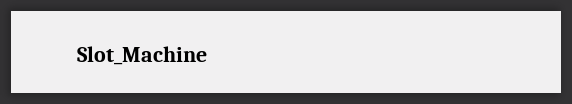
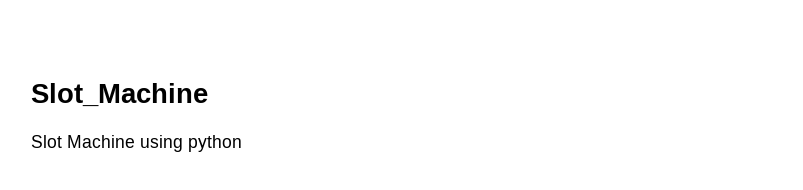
(207, 55) none -> [31,135,242,152] // Slot Machine using python

